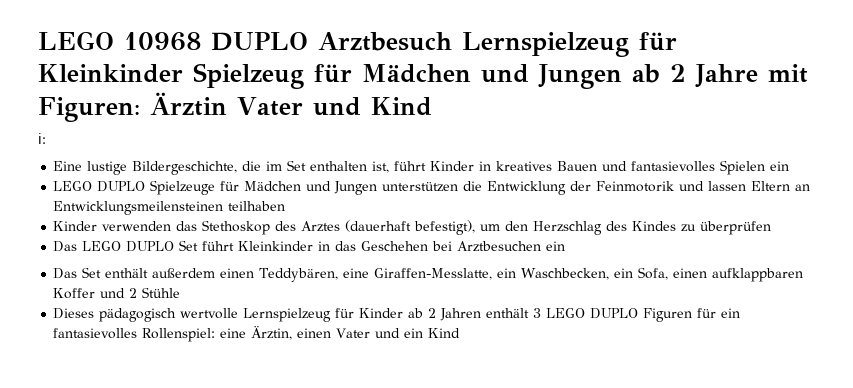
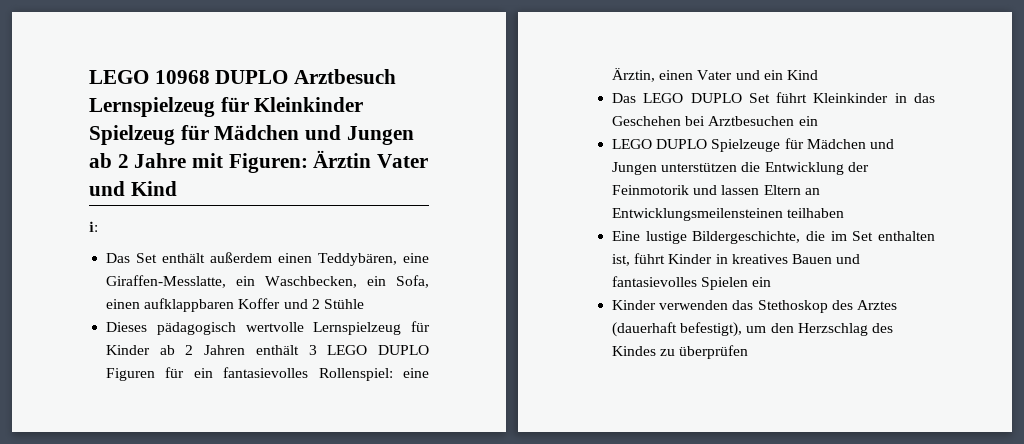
[53,160,790,175] [53,180,811,195] [53,201,286,215] [53,220,772,235] [53,240,566,252] // Eine lustige Bildergeschichte, die im Set enthalten ist, führt Kinder in kreatives Bauen und fantasievolles Spielen ein // LEGO DUPLO Spielzeuge für Mädchen und Jungen unterstützen die Entwicklung der Feinmotorik und lassen Eltern an Entwicklungsmeilensteinen teilhaben // Kinder verwenden das Stethoskop des Arztes (dauerhaft befestigt), um den Herzschlag des Kindes zu überprüfen // Das LEGO DUPLO Set führt Kleinkinder in das Geschehen bei Arztbesuchen ein -> (98, 226) none
(461, 333) none -> [612,92,935,103] [612,116,818,126] [612,138,894,152] [612,162,869,175] [612,185,820,195] [612,208,845,221] [612,231,935,244] [612,253,861,266] [612,276,772,290] [612,300,897,313] [612,322,893,337] [612,345,749,359] // Das LEGO DUPLO Set führt Kleinkinder in das Geschehen bei Arztbesuchen ein // LEGO DUPLO Spielzeuge für Mädchen und Jungen unterstützen die Entwicklung der Feinmotorik und lassen Eltern an Entwicklungsmeilensteinen teilhaben // Eine lustige Bildergeschichte, die im Set enthalten ist, führt Kinder in kreatives Bauen und fantasievolles Spielen ein // Kinder verwenden das Stethoskop des Arztes (dauerhaft befestigt), um den Herzschlag des Kindes zu überprüfen

